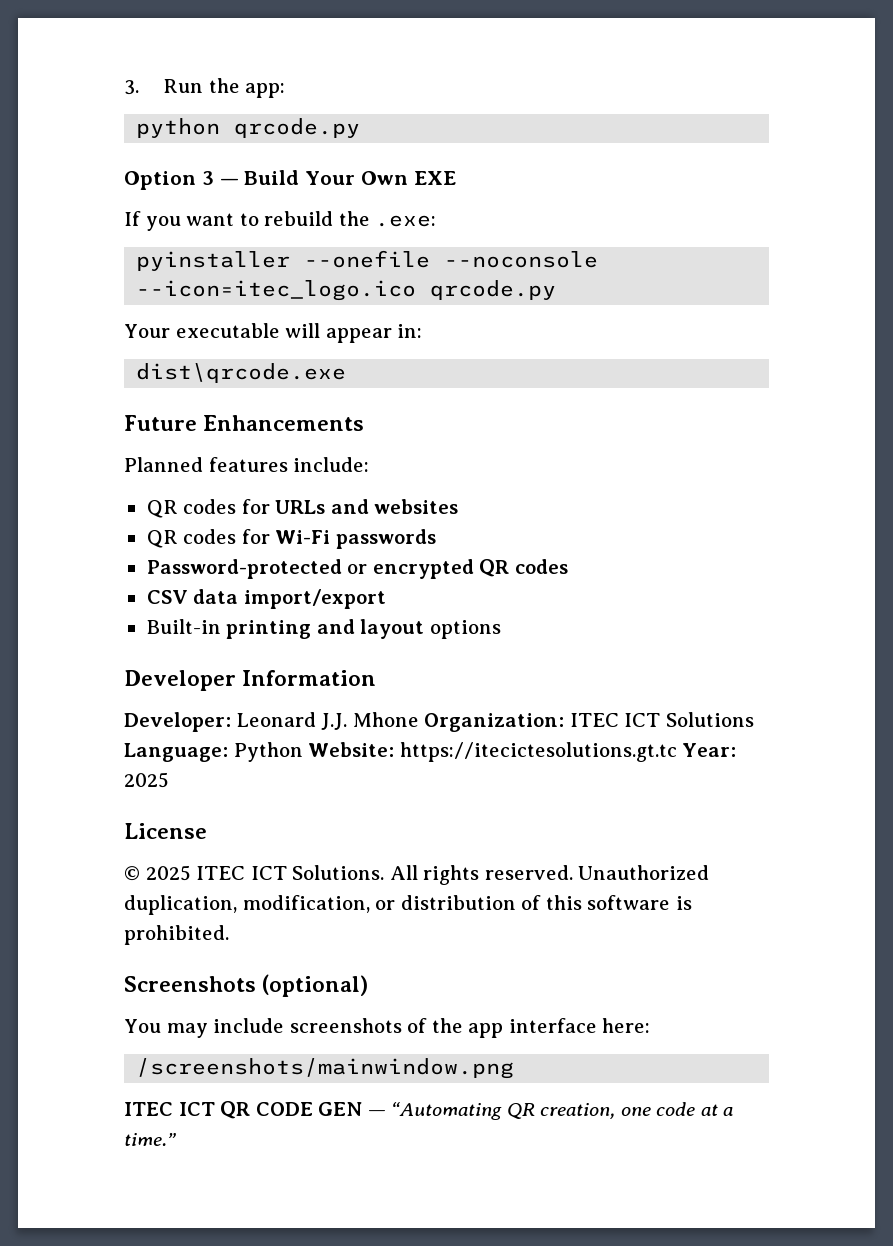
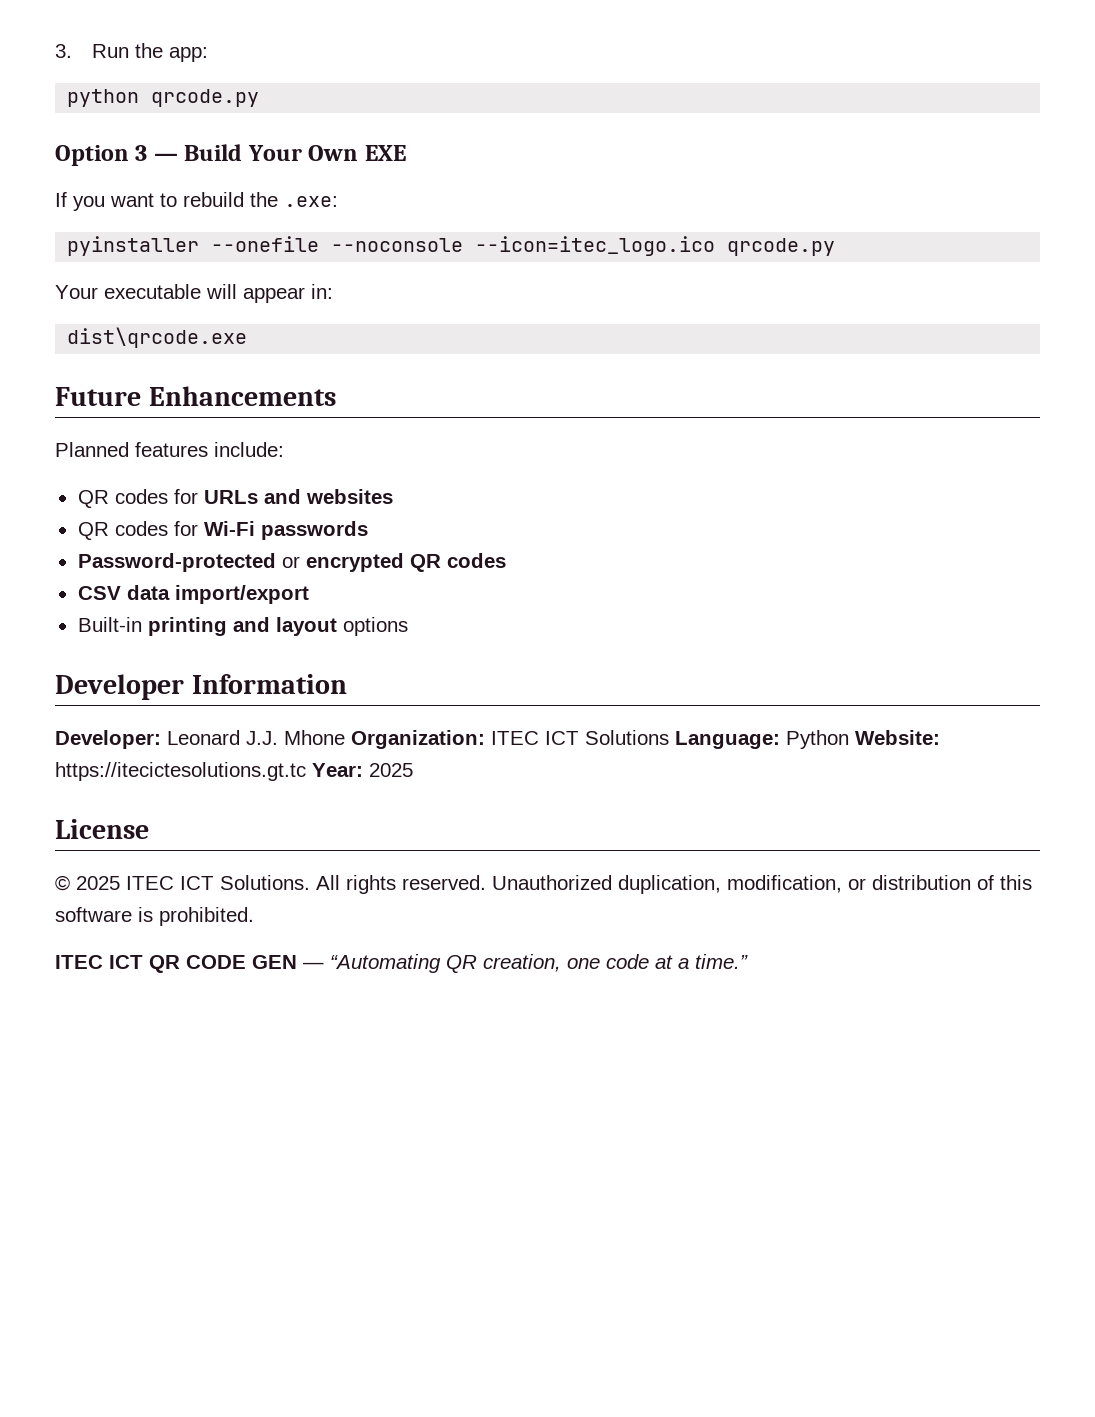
[124,974,369,997] [124,1018,651,1038] [136,1058,515,1079] // Screenshots (optional) // You may include screenshots of the app interface here: // /screenshots/mainwindow.png -> (254, 916) none

